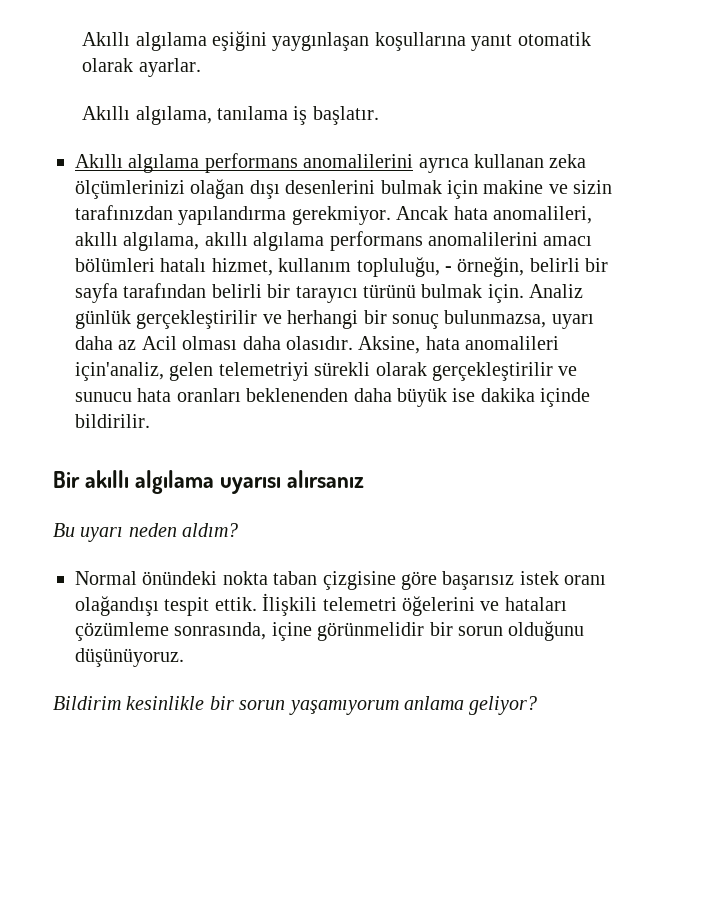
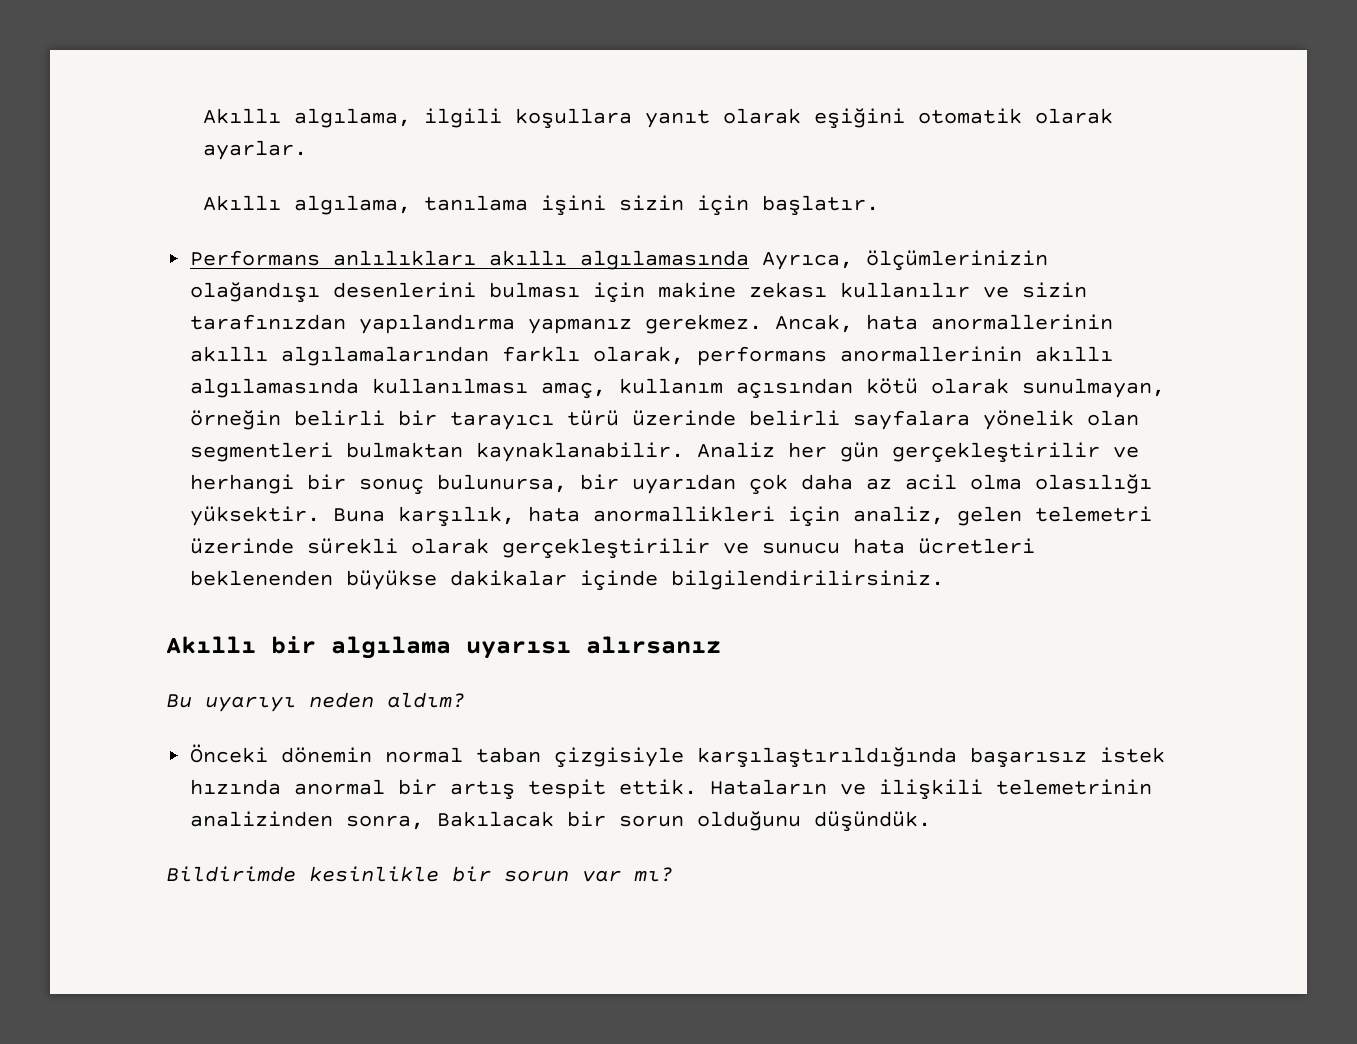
[82,31,513,51] Akıllı algılama eşiğini yaygınlaşan koşullarına yanıt -> [203,108,906,129] Akıllı algılama, ilgili koşullara yanıt olarak eşiğini
[293,106,379,125] [75,153,587,173] [75,179,613,199] [75,205,592,225] [75,231,593,251] [75,257,609,277] [75,283,584,303] [75,310,131,329] iş başlatır. // Akıllı algılama performans anomalilerini ayrıca kullanan zeka ölçümlerinizi olağan dışı desenlerini bulmak için makine ve sizin tarafınızdan yapılandırma gerekmiyor. Ancak hata anomalileri, akıllı algılama, akıllı algılama performans anomalilerini amacı bölümleri hatalı hizmet, kullanım topluluğu, - örneğin, belirli bir sayfa tarafından belirli bir tarayıcı türünü bulmak için. Analiz günlük -> [541,195,880,216] [190,250,1049,271] [190,282,1088,303] [190,314,1114,334] [190,346,1114,366] [190,378,1166,399] [190,410,1140,430] [190,442,880,462] işini sizin için başlatır. // Performans anlılıkları akıllı algılamasında Ayrıca, ölçümlerinizin olağandışı desenlerini bulması için makine zekası kullanılır ve sizin tarafınızdan yapılandırma yapmanız gerekmez. Ancak, hata anormallerinin akıllı algılamalarından farklı olarak, performans anormallerinin akıllı algılamasında kullanılması amaç, kullanım açısından kötü olarak sunulmayan, örneğin belirli bir tarayıcı türü üzerinde belirli sayfalara yönelik olan segmentleri bulmaktan kaynaklanabilir. Analiz her gün
[444,310,594,329] [75,336,560,354] [75,362,309,381] bulunmazsa, uyarı daha az Acil olması daha olasıdır. Aksine, hata anomalileri için'analiz, gelen telemetriyi -> [437,474,1153,495] [190,506,1153,527] [190,538,295,554] bulunursa, bir uyarıdan çok daha az acil olma olasılığı yüksektir. Buna karşılık, hata anormallikleri için analiz, gelen telemetri üzerinde
[176,388,591,407] [75,414,150,428] [53,470,130,488] oranları beklenenden daha büyük ise dakika içinde bildirilir. // Bir akıllı -> [918,538,1036,554] [190,570,945,591] [166,636,316,654] ücretleri beklenenden büyükse dakikalar içinde bilgilendirilirsiniz. // Akıllı bir
[80,527,124,542] uyarı -> [205,696,296,712] uyarıyı
[75,571,607,590] [75,593,567,616] [75,622,425,641] Normal önündeki nokta taban çizgisine göre başarısız istek oranı olağandışı tespit ettik. İlişkili telemetri öğelerini ve hataları çözümleme sonrasında, içine görünmelidir -> [190,744,1166,768] [190,779,1153,800] [190,811,555,830] Önceki dönemin normal taban çizgisiyle karşılaştırıldığında başarısız istek hızında anormal bir artış tespit ettik. Hataların ve ilişkili telemetrinin analizinden sonra, Bakılacak
[75,648,184,667] [53,696,121,710] düşünüyoruz. // Bildirim -> [814,811,932,832] [166,866,296,882] düşündük. // Bildirimde
[288,696,538,715] yaşamıyorum anlama geliyor? -> [582,867,673,882] var mı?

